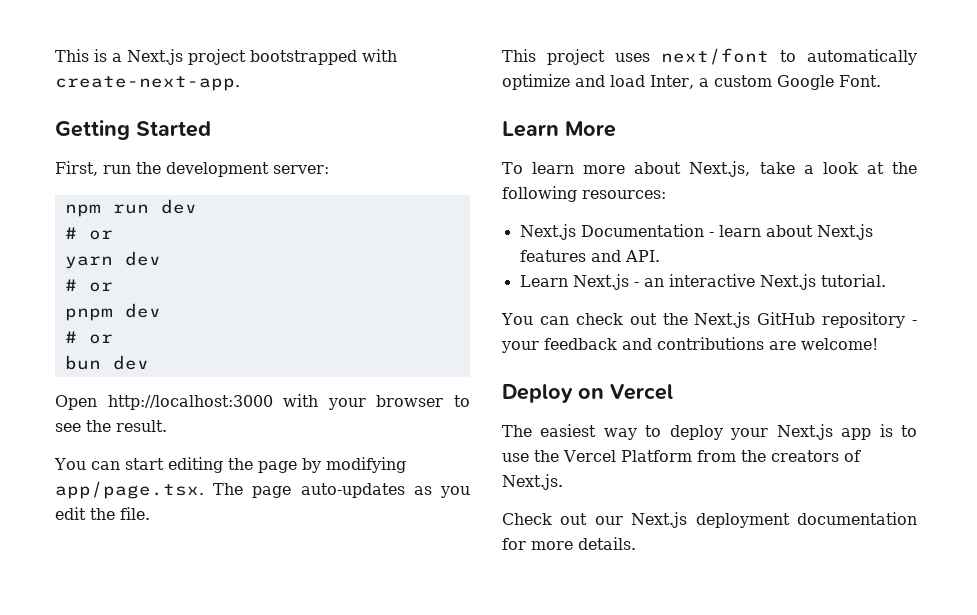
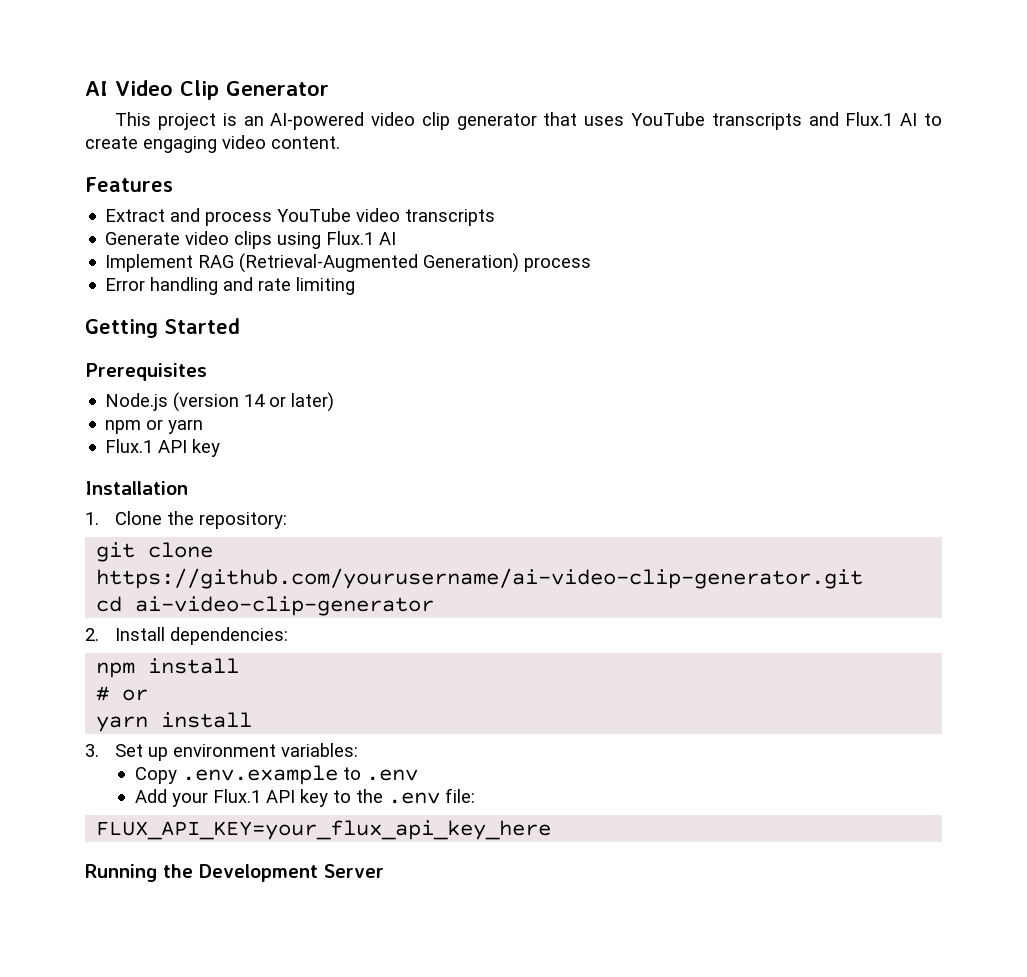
[55,49,397,65] [55,76,240,91] [55,120,211,140] [55,161,329,177] [64,199,197,217] [64,227,113,240] [64,251,161,269] [64,279,113,292] [64,303,161,321] [64,331,113,344] [64,355,149,370] [55,394,471,410] [55,420,167,432] [54,457,406,473] [55,481,470,499] [55,507,150,520] [502,48,917,65] [502,74,881,90] [502,121,616,137] [502,161,917,177] [502,186,666,202] [519,224,873,240] [519,250,660,262] [519,274,886,290] [501,312,917,328] [501,337,878,353] [502,384,673,403] [502,424,918,440] [502,450,861,462] [502,474,563,490] [502,512,917,528] [502,537,636,550] This is a Next.js project bootstrapped with create-next-app. // Getting Started // First, run the development server: // npm run dev // # or // yarn dev // # or // pnpm dev // # or // bun dev // Open http://localhost:3000 with your browser to see the result. // You can start editing the page by modifying app/page.tsx. The page auto-updates as you edit the file. // This project uses next/font to automatically optimize and load Inter, a custom Google Font. // Learn More // To learn more about Next.js, take a look at the following resources: // Next.js Documentation - learn about Next.js features and API. // Learn Next.js - an interactive Next.js tutorial. // You can check out the Next.js GitHub repository - your feedback and contributions are welcome! // Deploy on Vercel // The easiest way to deploy your Next.js app is to use the Vercel Platform from the creators of Next.js. // Check out our Next.js deployment documentation for more details. -> [85,80,329,100] [115,112,943,130] [85,135,340,153] [85,177,173,192] [105,208,496,226] [105,231,397,249] [105,253,592,273] [105,277,356,295] [85,318,240,338] [85,363,207,381] [105,392,335,412] [105,419,204,434] [105,439,221,457] [85,481,188,495] [85,511,287,529] [96,542,214,562] [96,568,864,589] [96,596,435,616] [85,627,288,645] [96,658,240,678] [96,686,149,701] [96,712,253,732] [85,743,358,761] [134,765,418,785] [134,788,475,807] [96,820,552,840] [85,864,384,882] AI Video Clip Generator // This project is an AI-powered video clip generator that uses YouTube transcripts and Flux.1 AI to create engaging video content. // Features // Extract and process YouTube video transcripts // Generate video clips using Flux.1 AI // Implement RAG (Retrieval-Augmented Generation) process // Error handling and rate limiting // Getting Started // Prerequisites // Node.js (version 14 or later) // npm or yarn // Flux.1 API key // Installation // 1. Clone the repository: // git clone https://github.com/yourusername/ai-video-clip-generator.git // cd ai-video-clip-generator // 2. Install dependencies: // npm install // # or // yarn install // 3. Set up environment variables: // Copy .env.example to .env // Add your Flux.1 API key to the .env file: // FLUX_API_KEY=your_flux_api_key_here // Running the Development Server

